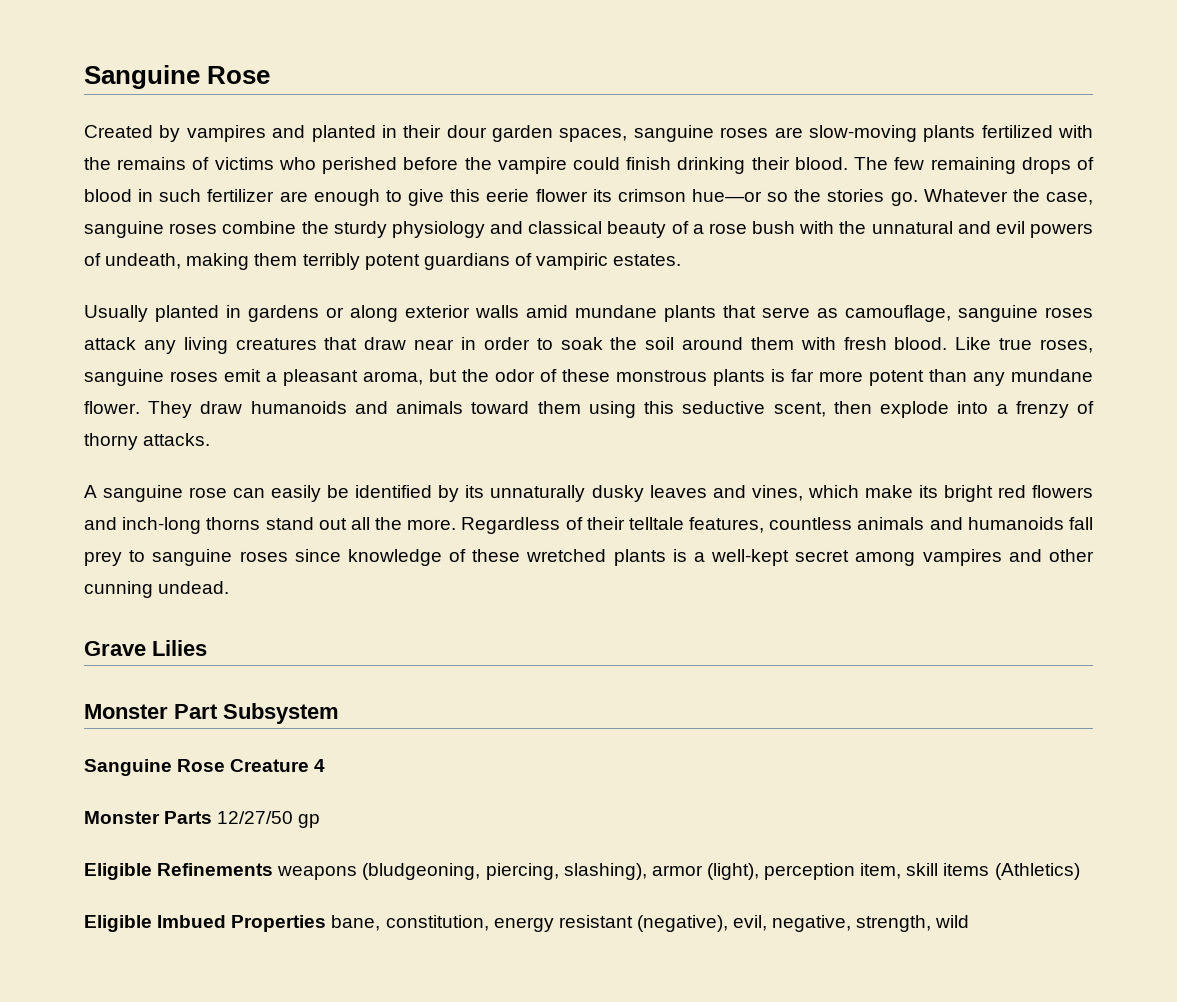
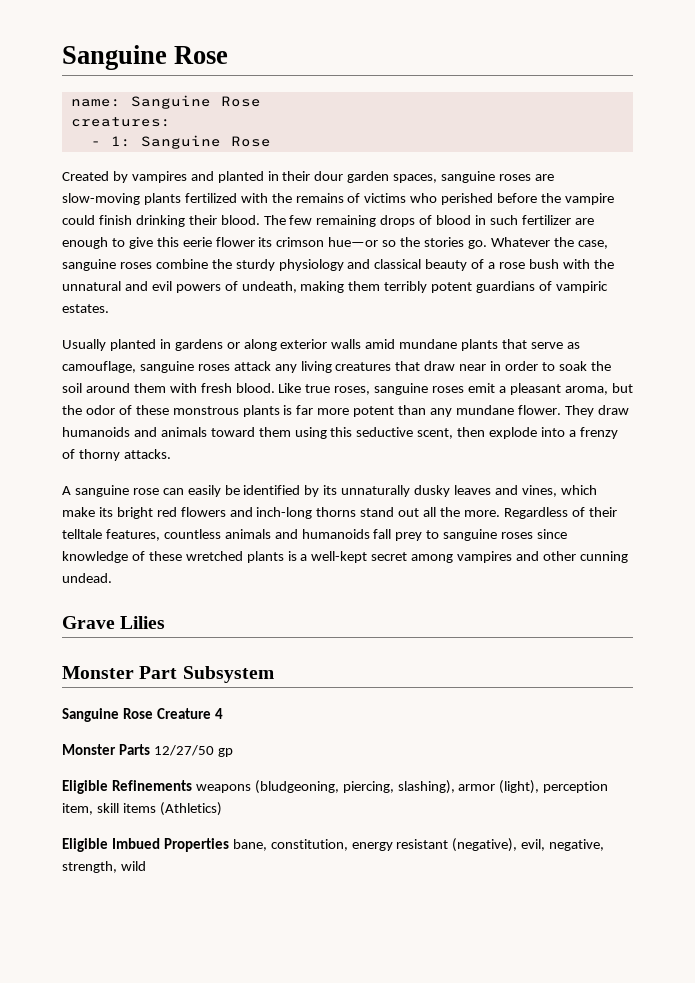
[84,65,271,89] Sanguine Rose -> [62,45,229,70] [70,95,261,109] [70,117,171,127] [90,135,271,149] Sanguine Rose // name: Sanguine Rose // creatures: // - 1: Sanguine Rose

